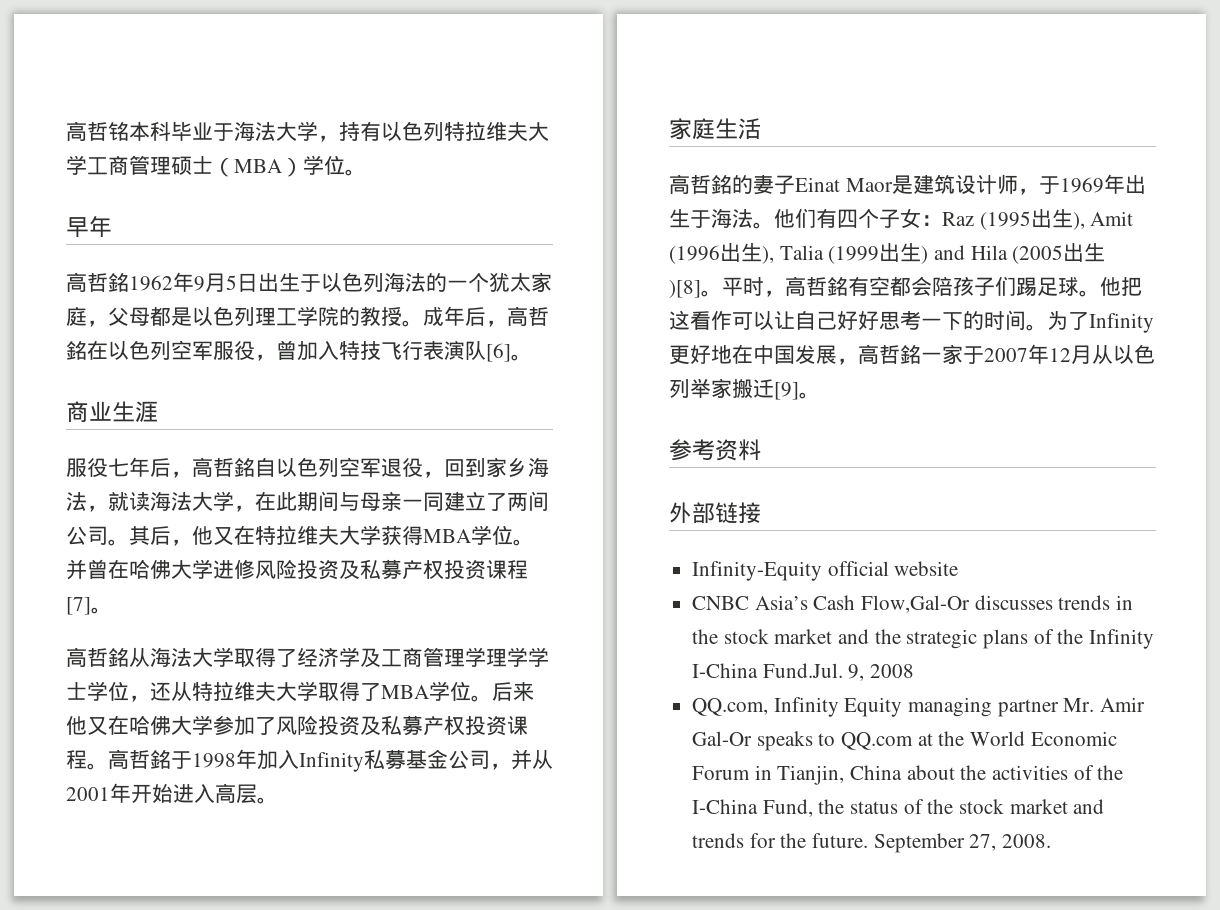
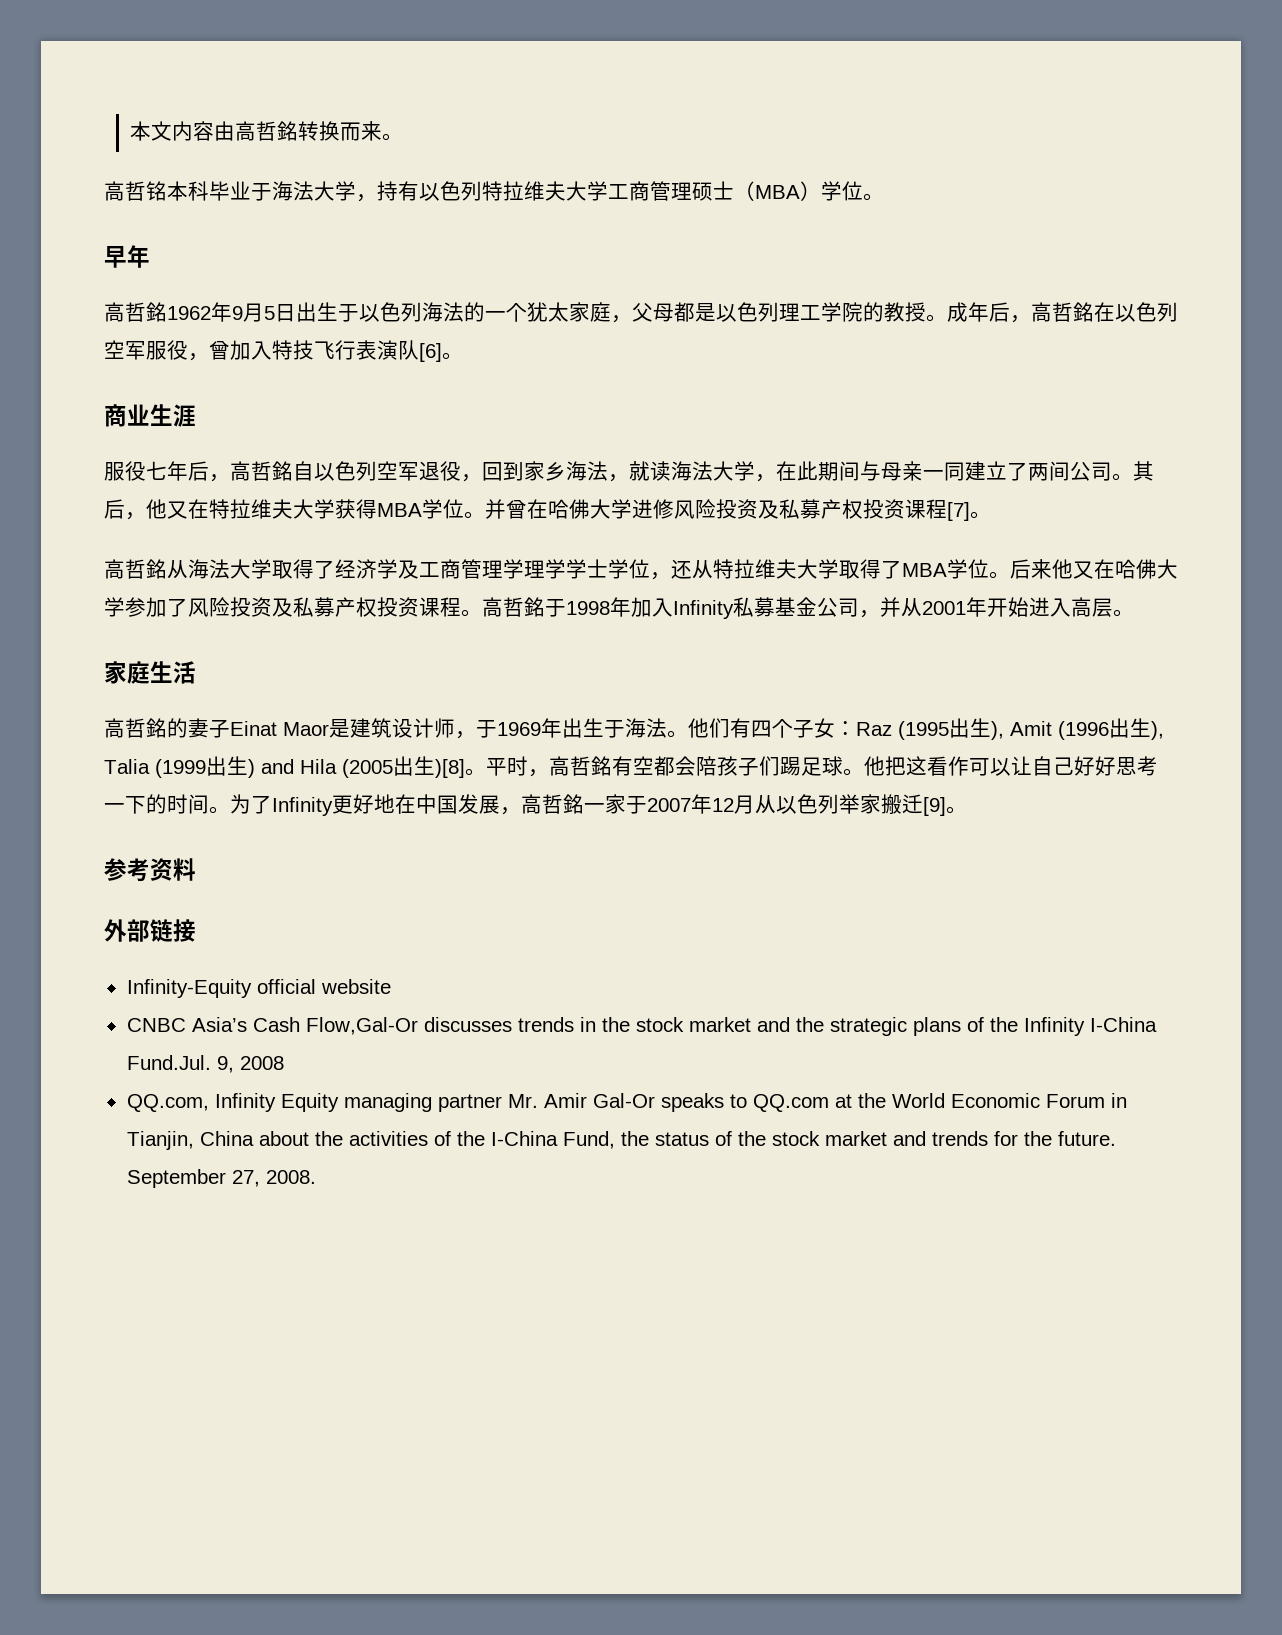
(66, 131) none -> [130,121,404,141] 本文内容由高哲銘转换而来。 //

